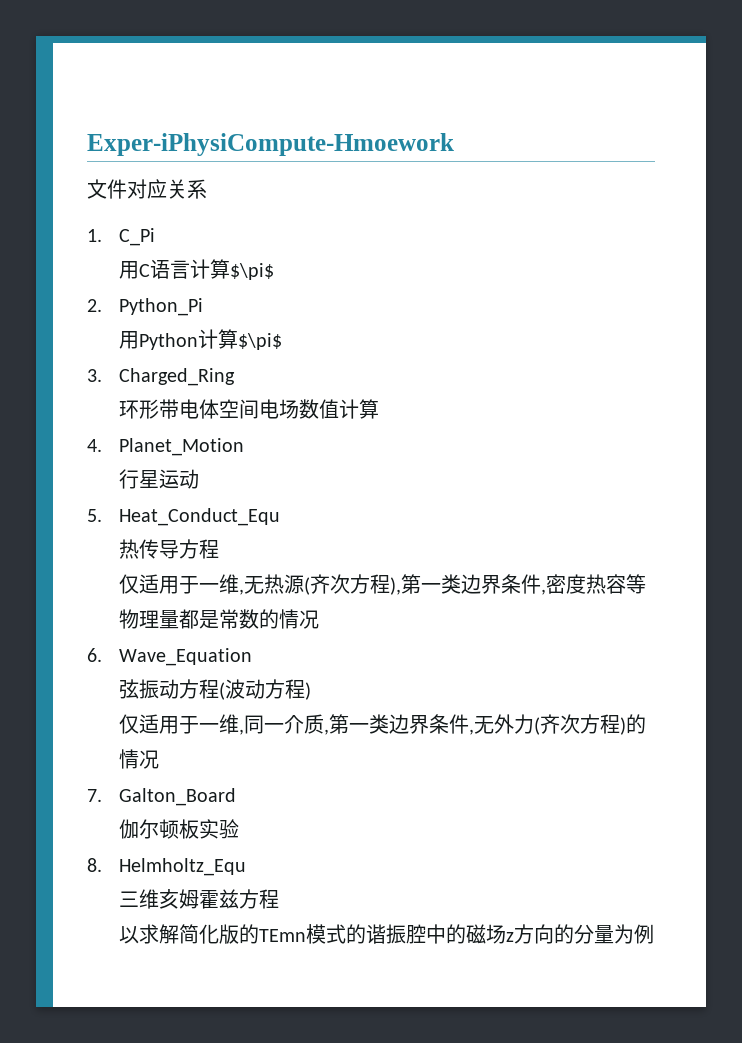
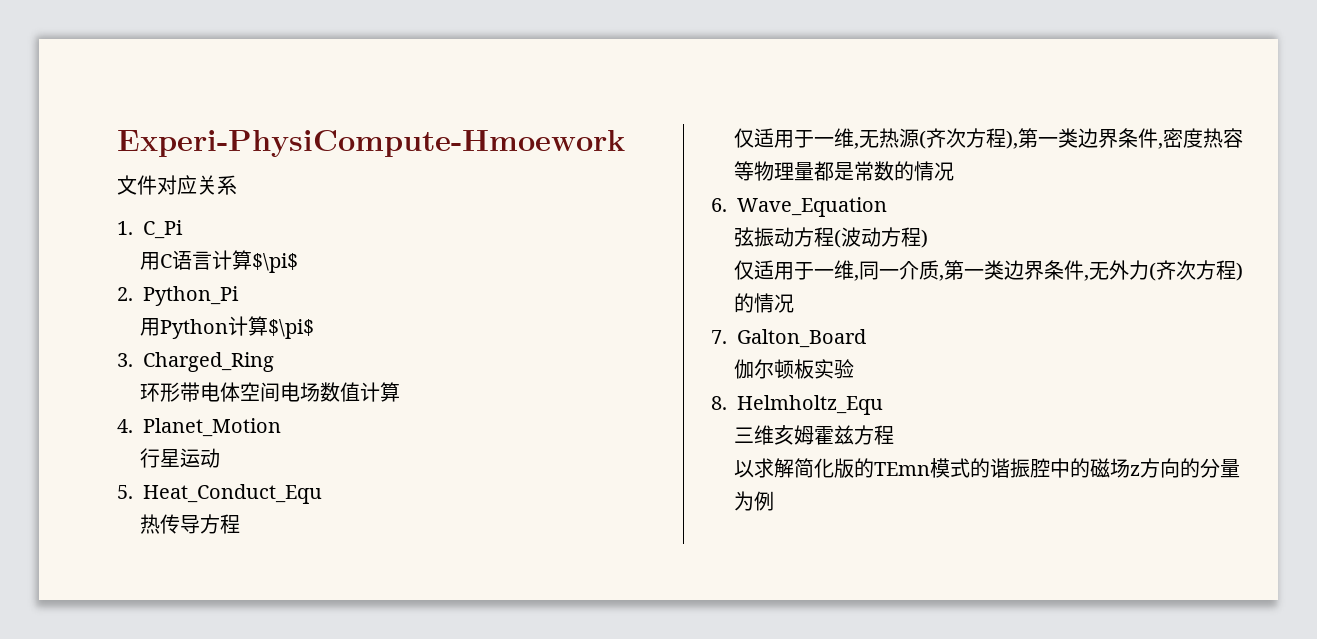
[87,133,454,156] Exper-iPhysiCompute-Hmoework -> [117,130,625,157] Experi-PhysiCompute-Hmoework

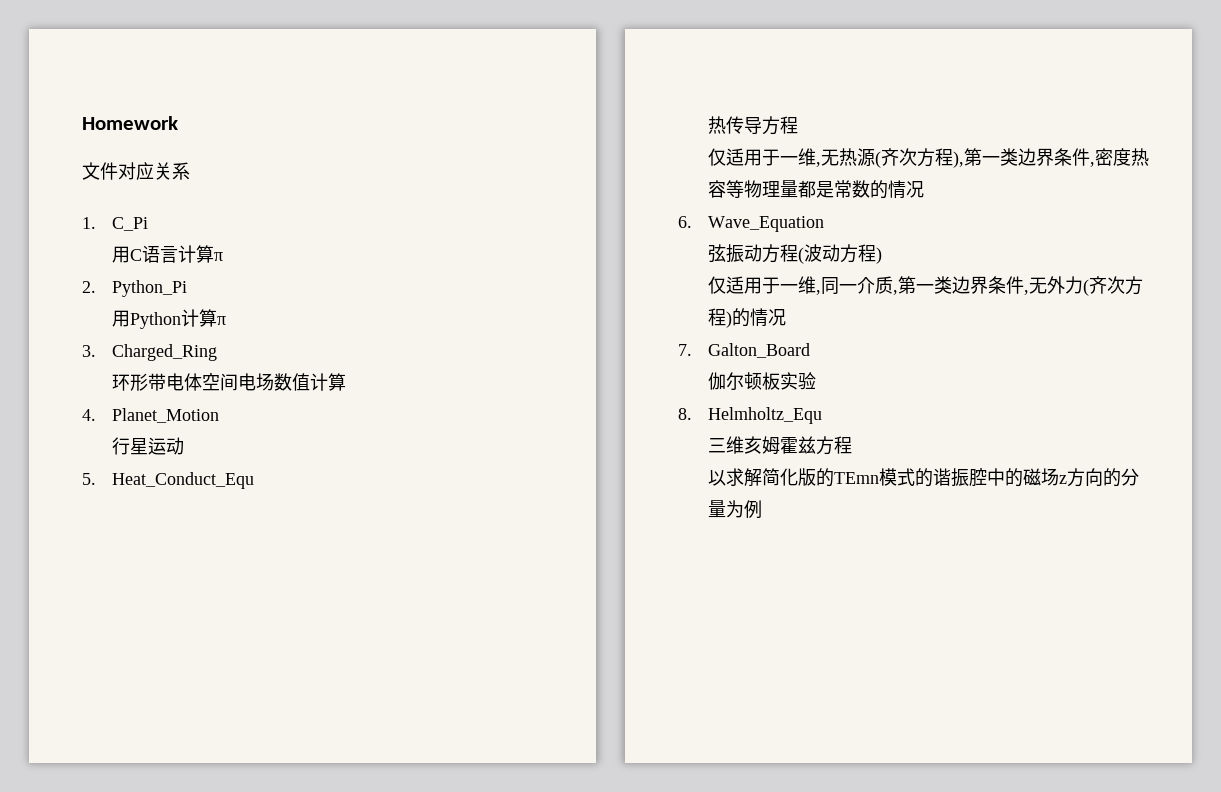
[117,130,625,157] Experi-PhysiCompute-Hmoework -> [82,116,178,130] Homework
[251,253,298,273] $\pi$ -> [214,252,224,261] π
[267,319,314,339] $\pi$ -> [217,316,227,325] π

